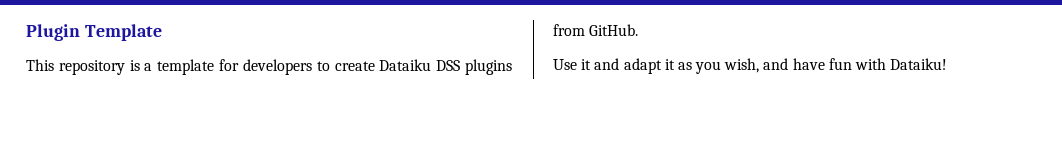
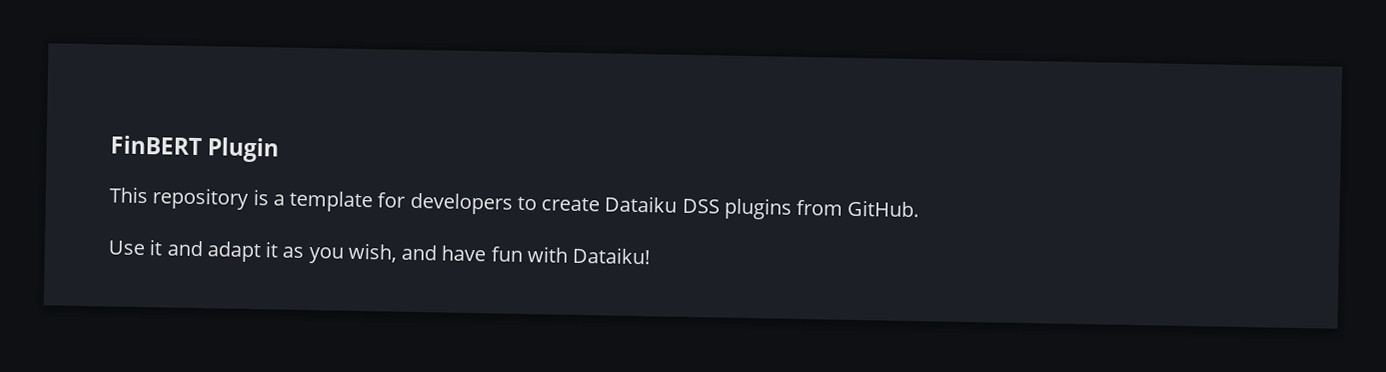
(26, 32) none -> [110,135,202,156] FinBERT
[84,24,162,41] Template -> (280, 150) none

